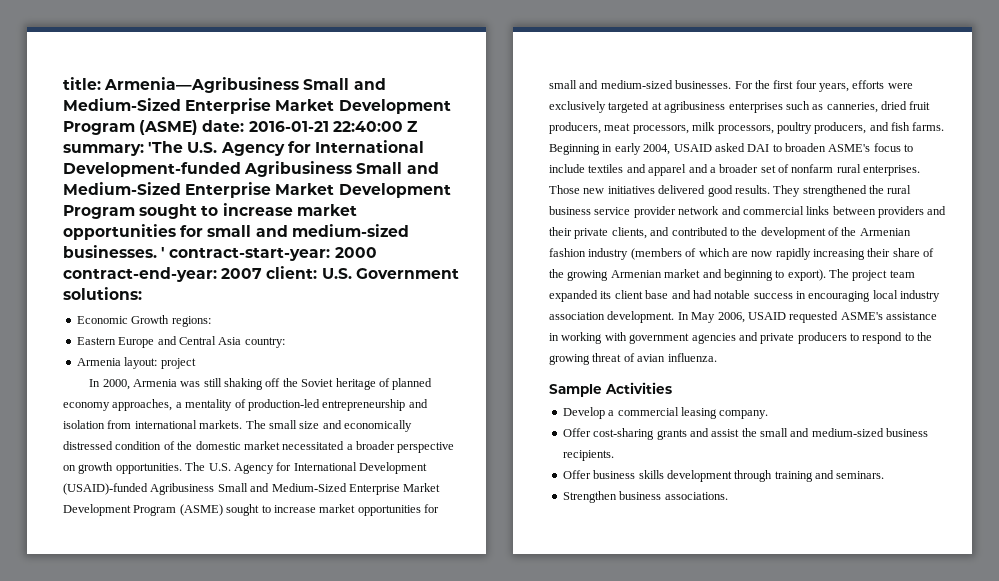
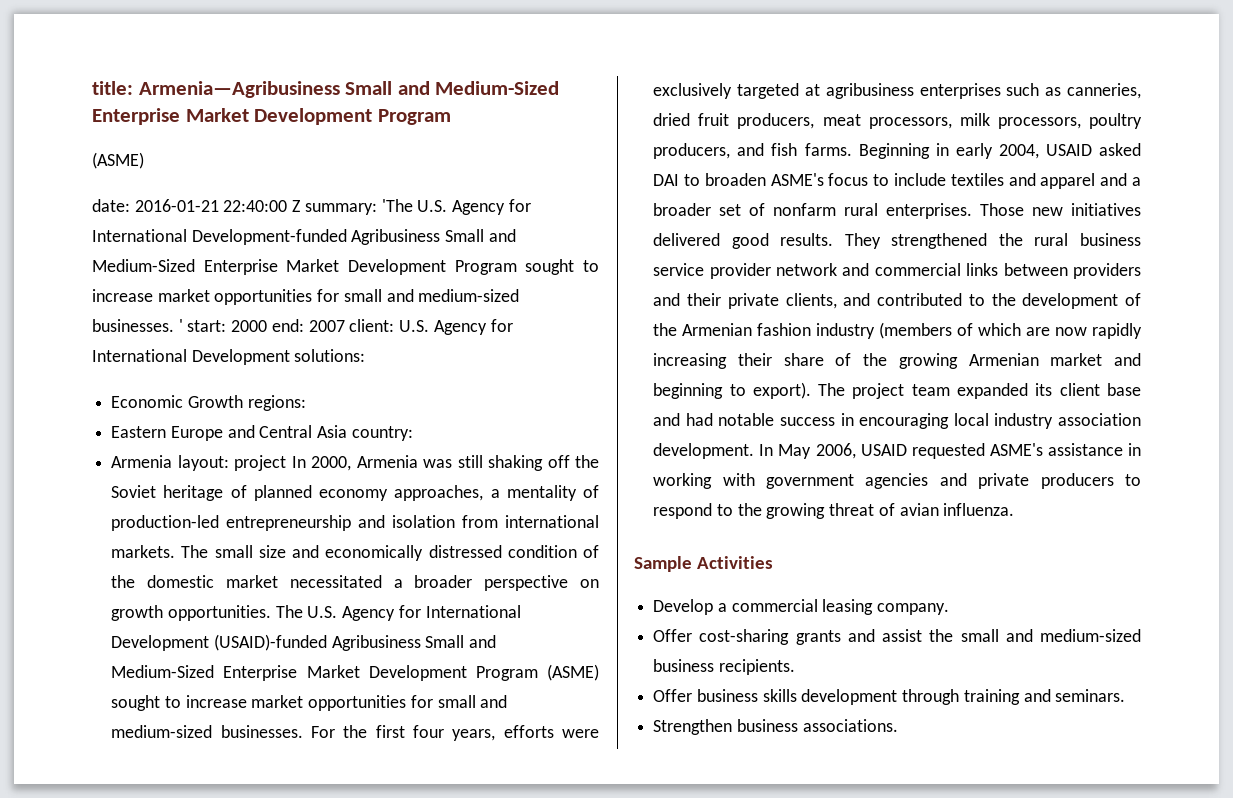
[139,120,199,135] (ASME) -> [92,152,144,169] // (ASME) //
[169,247,377,261] [63,266,459,282] contract-start-year: 2000 contract-end-year: 2007 client: U.S. Government -> [187,319,513,335] [92,349,290,365] start: 2000 end: 2007 client: U.S. Agency for International Development
(196, 363) // -> (287, 463) none

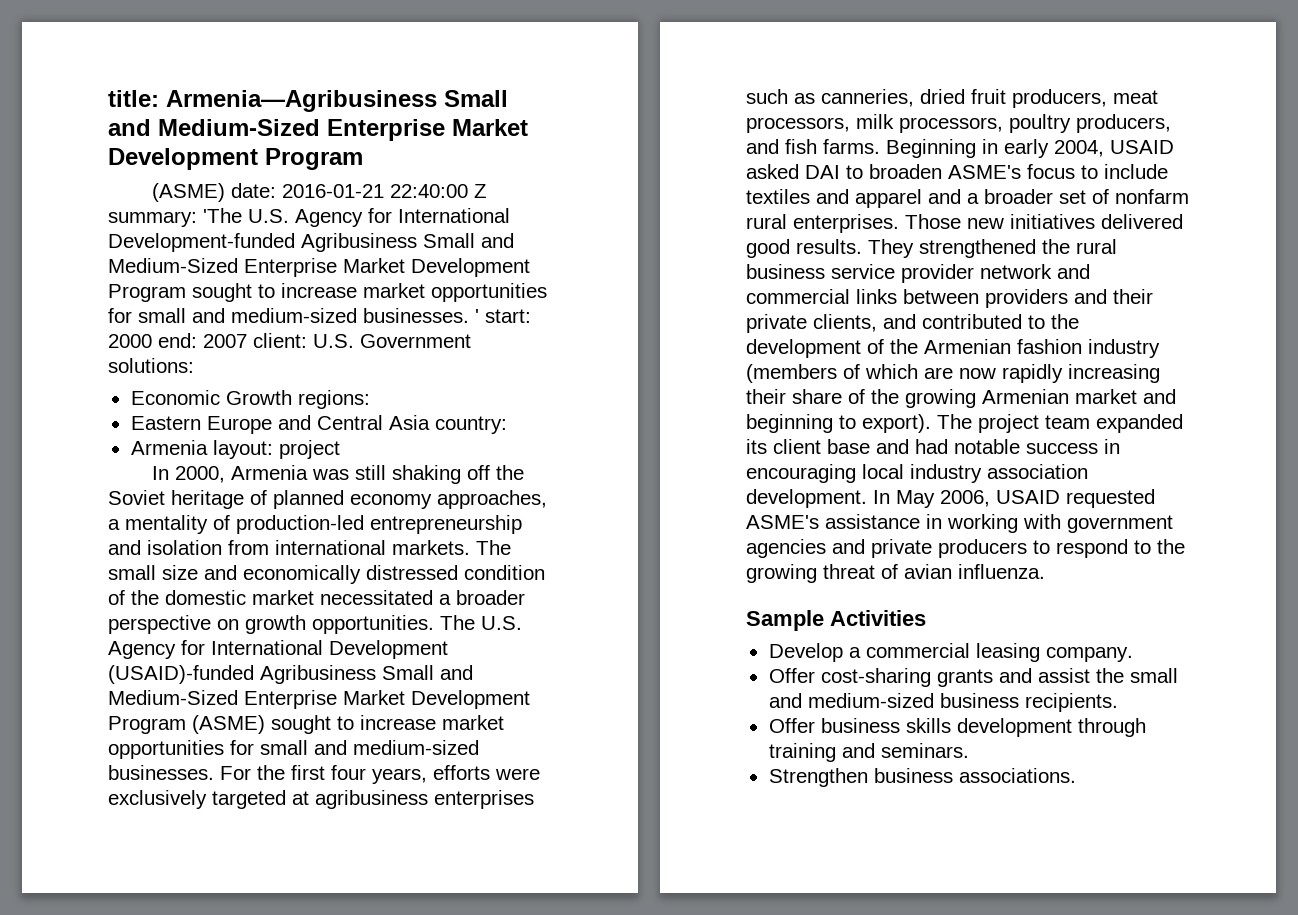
(144, 160) // -> (225, 192) none
[433,319,513,335] [92,349,290,365] Agency for International Development -> [360,334,471,348] Government
(287, 463) none -> (340, 449) //

